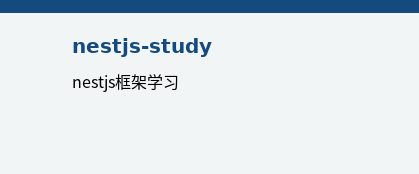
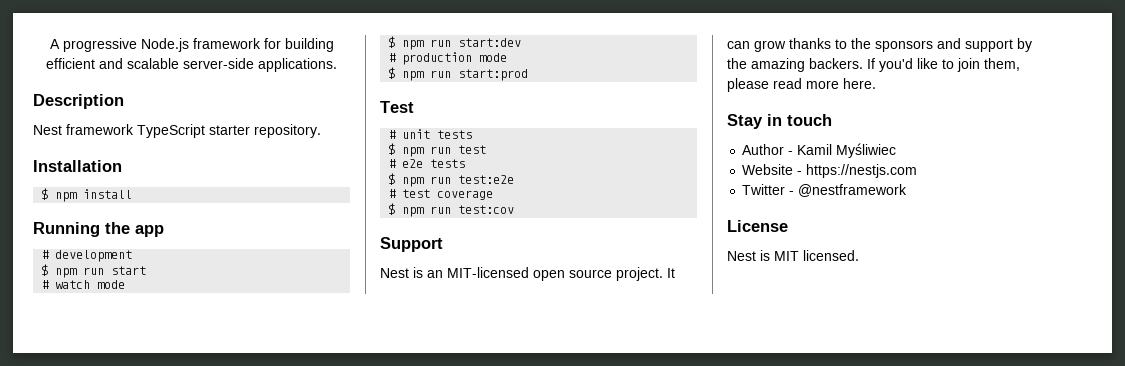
[72,38,212,57] [72,74,179,92] nestjs-study // nestjs框架学习 -> [49,38,334,52] [46,58,337,72] [33,94,124,109] [33,124,321,138] [33,160,122,172] [41,188,133,202] [33,222,164,237] [41,250,133,262] [41,264,147,278] [41,280,126,289] [388,36,522,50] [388,52,508,65] [388,67,529,81] [380,101,414,113] [388,129,473,139] [388,143,487,157] [388,159,466,168] [388,173,515,187] [388,189,494,200] [388,203,515,217] [380,237,443,252] [380,267,675,281] [727,38,1032,52] [727,58,1020,72] [727,78,876,92] [727,114,832,129] [742,143,897,158] [742,164,918,178] [742,184,908,197] [727,220,788,232] [727,250,859,261] A progressive Node.js framework for building efficient and scalable server-side applications. // Description // Nest framework TypeScript starter repository. // Installation // $ npm install // Running the app // # development // $ npm run start // # watch mode // $ npm run start:dev // # production mode // $ npm run start:prod // Test // # unit tests // $ npm run test // # e2e tests // $ npm run test:e2e // # test coverage // $ npm run test:cov // Support // Nest is an MIT-licensed open source project. It can grow thanks to the sponsors and support by the amazing backers. If you'd like to join them, please read more here. // Stay in touch // Author - Kamil Myśliwiec // Website - https://nestjs.com // Twitter - @nestframework // License // Nest is MIT licensed.

